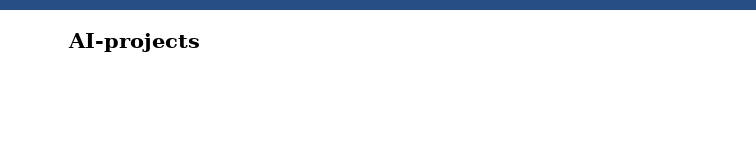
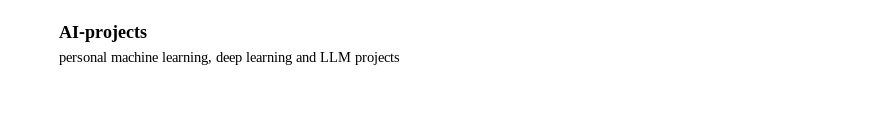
(200, 42) none -> [59,52,400,65] // personal machine learning, deep learning and LLM projects

